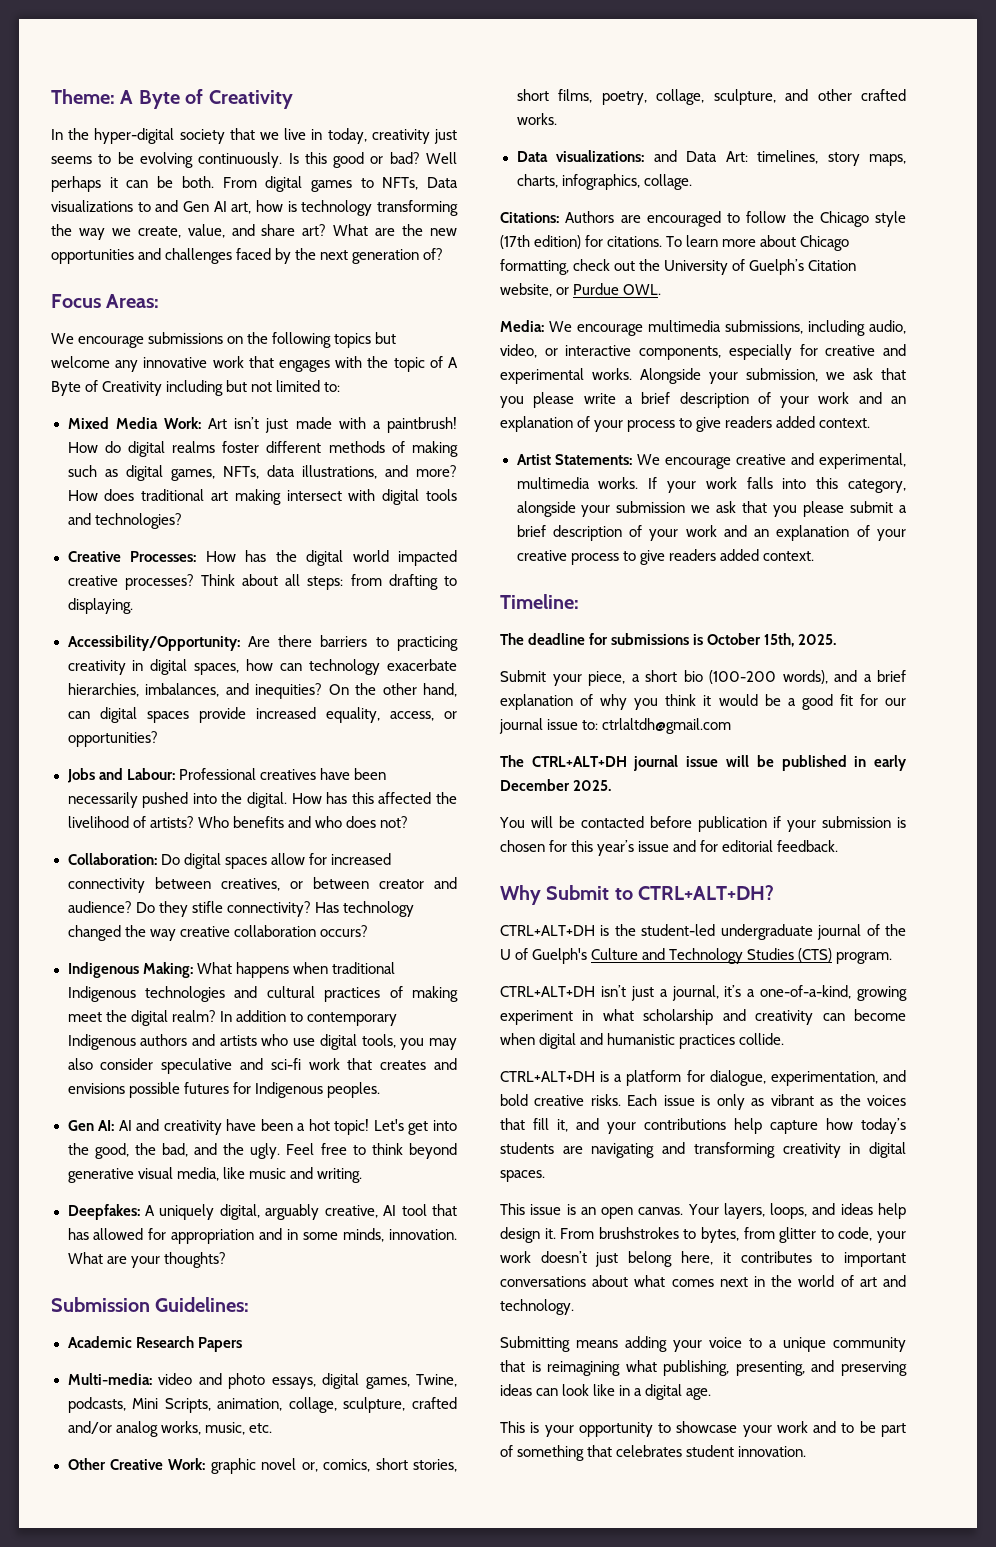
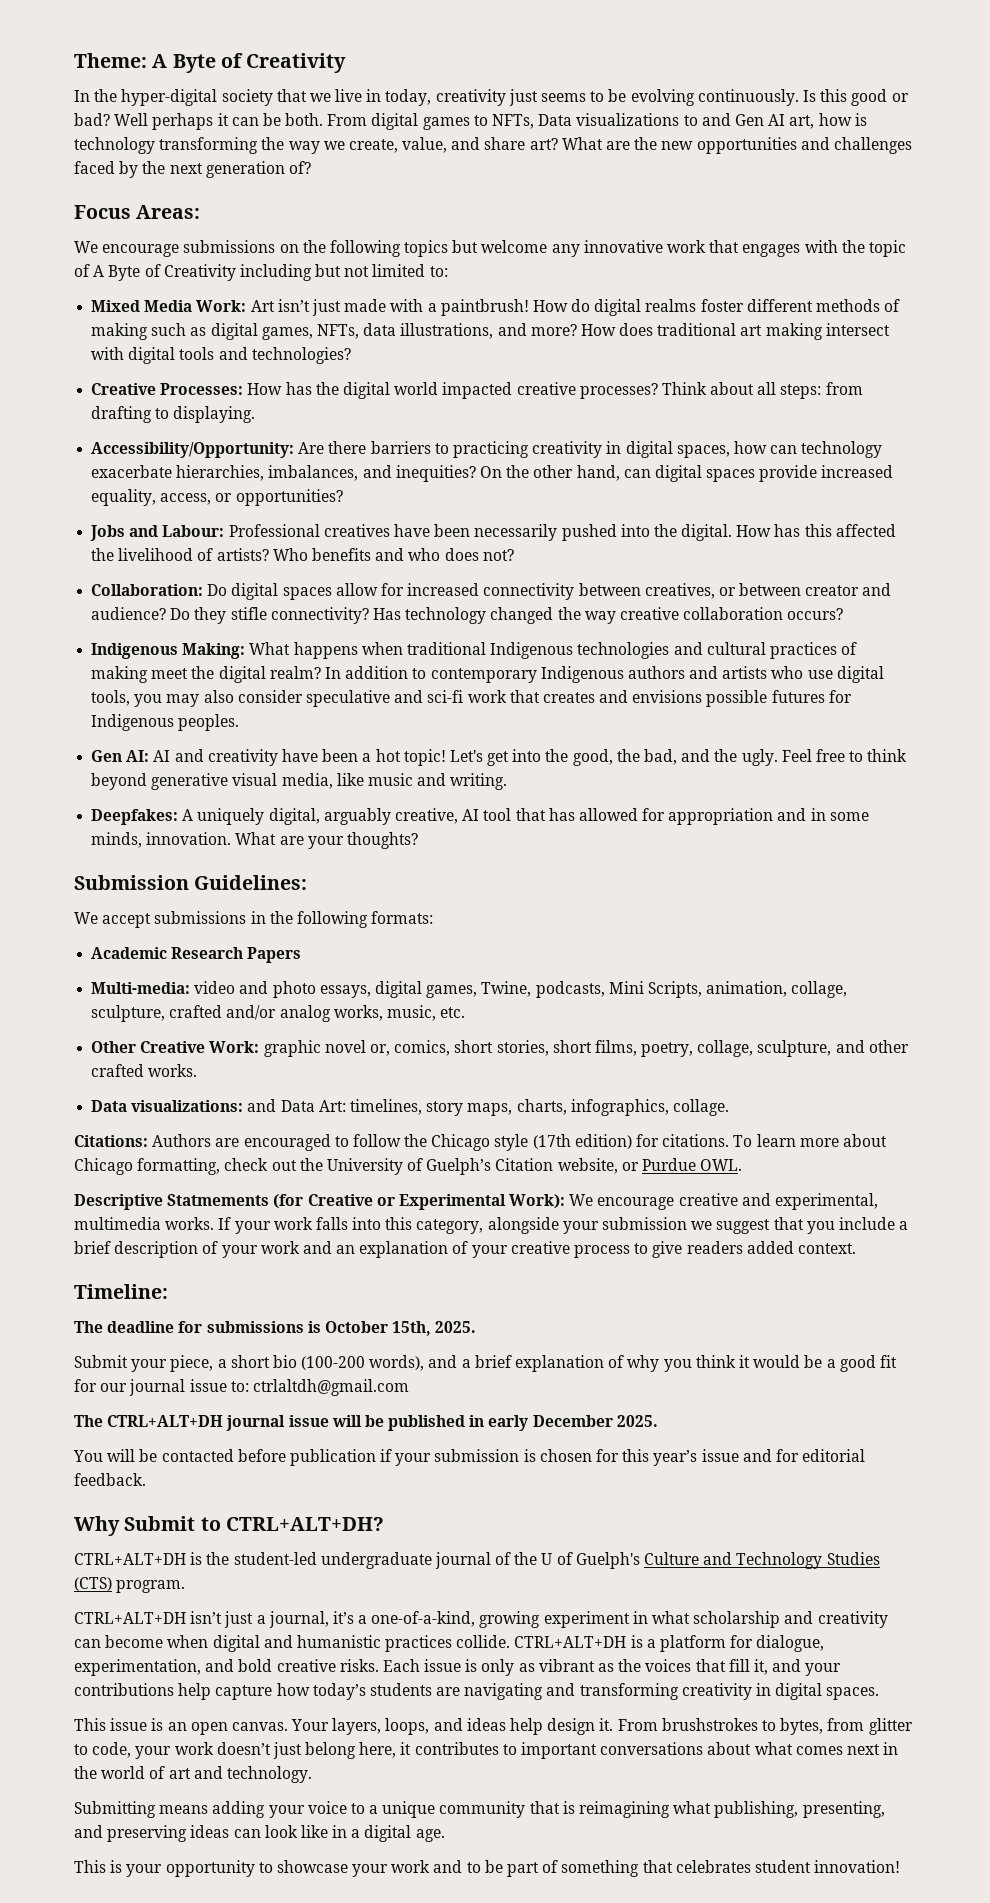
(250, 1304) none -> [74,911,434,928] // We accept submissions in the following formats:
[500,320,906,336] [500,344,906,360] [500,368,906,384] [500,392,906,408] [500,416,871,432] [516,454,633,465] Media: We encourage multimedia submissions, including audio, video, or interactive components, especially for creative and experimental works. Alongside your submission, we ask that you please write a brief description of your work and an explanation of your process to give readers added context. // Artist Statements: -> [74,1194,566,1210] Descriptive Statmements (for Creative or Experimental Work):
[716,501,894,517] ask that you please submit -> [716,1217,895,1234] suggest that you include
(785, 1039) // -> (511, 1641) none
[738,1446,807,1457] innovation. -> [814,1860,901,1873] innovation!

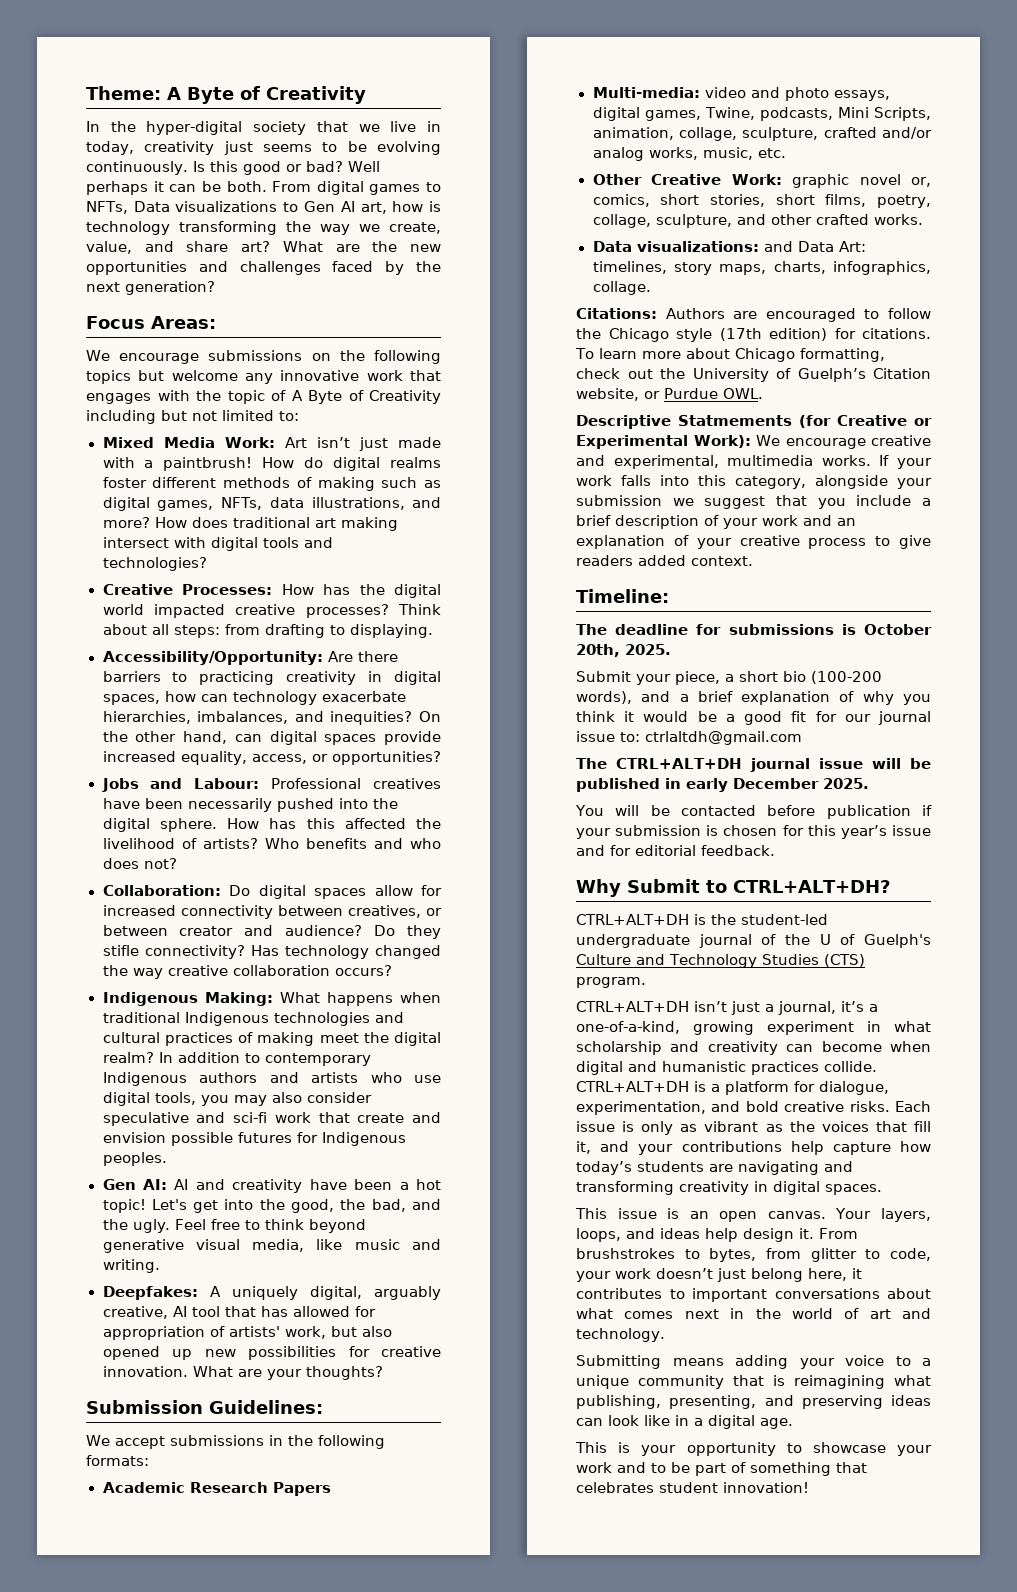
[701,113,731,126] and -> (299, 207) none
[205,161,311,178] generation of? -> [125,281,215,295] generation?
[681,524,733,541] digital. -> [102,818,217,832] digital sphere.
[542,690,703,703] creates and envisions -> [357,1112,441,1123] [102,1132,166,1143] create and envision
[777,808,869,821] [91,832,143,848] and in some minds, -> [209,1326,392,1339] [102,1346,441,1360] of artists' work, but also opened up new possibilities for creative
[392,1321,432,1336] 15th, -> [576,644,620,657] 20th,

